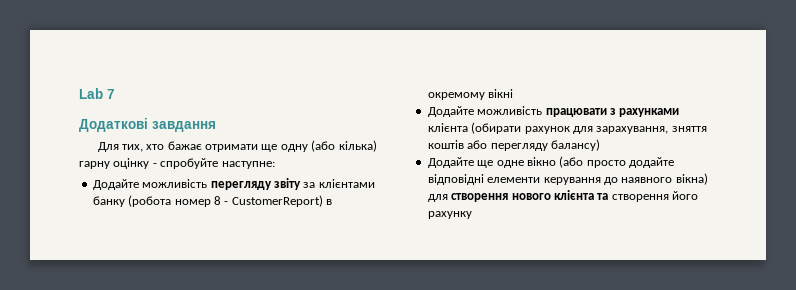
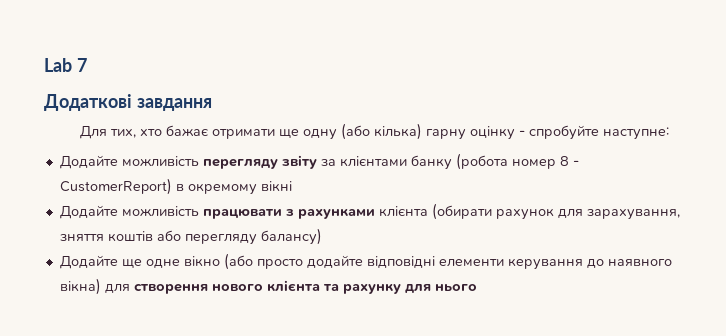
[611,191,698,202] [427,211,472,219] створення його рахунку -> [342,283,477,294] рахунку для нього

